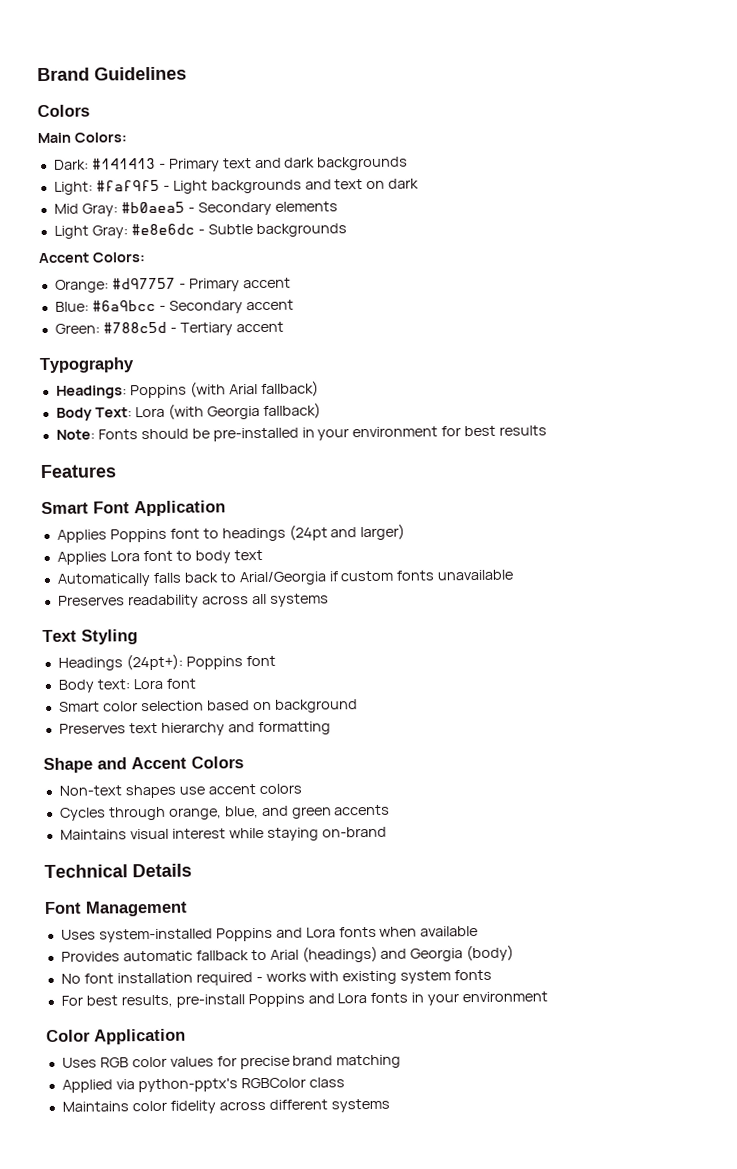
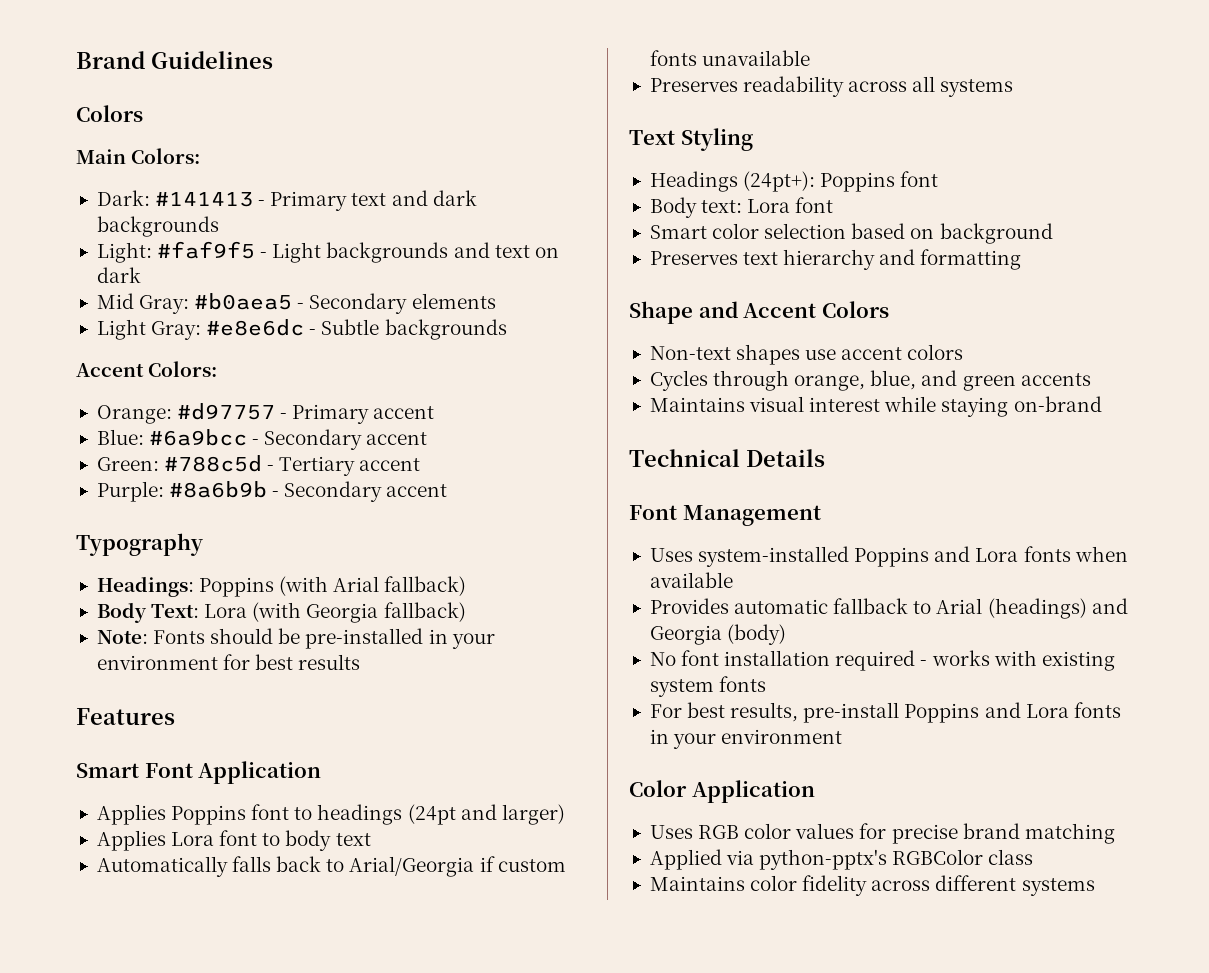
(284, 327) none -> [96,481,448,502] // Purple: #8a6b9b - Secondary accent

